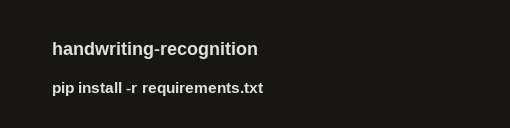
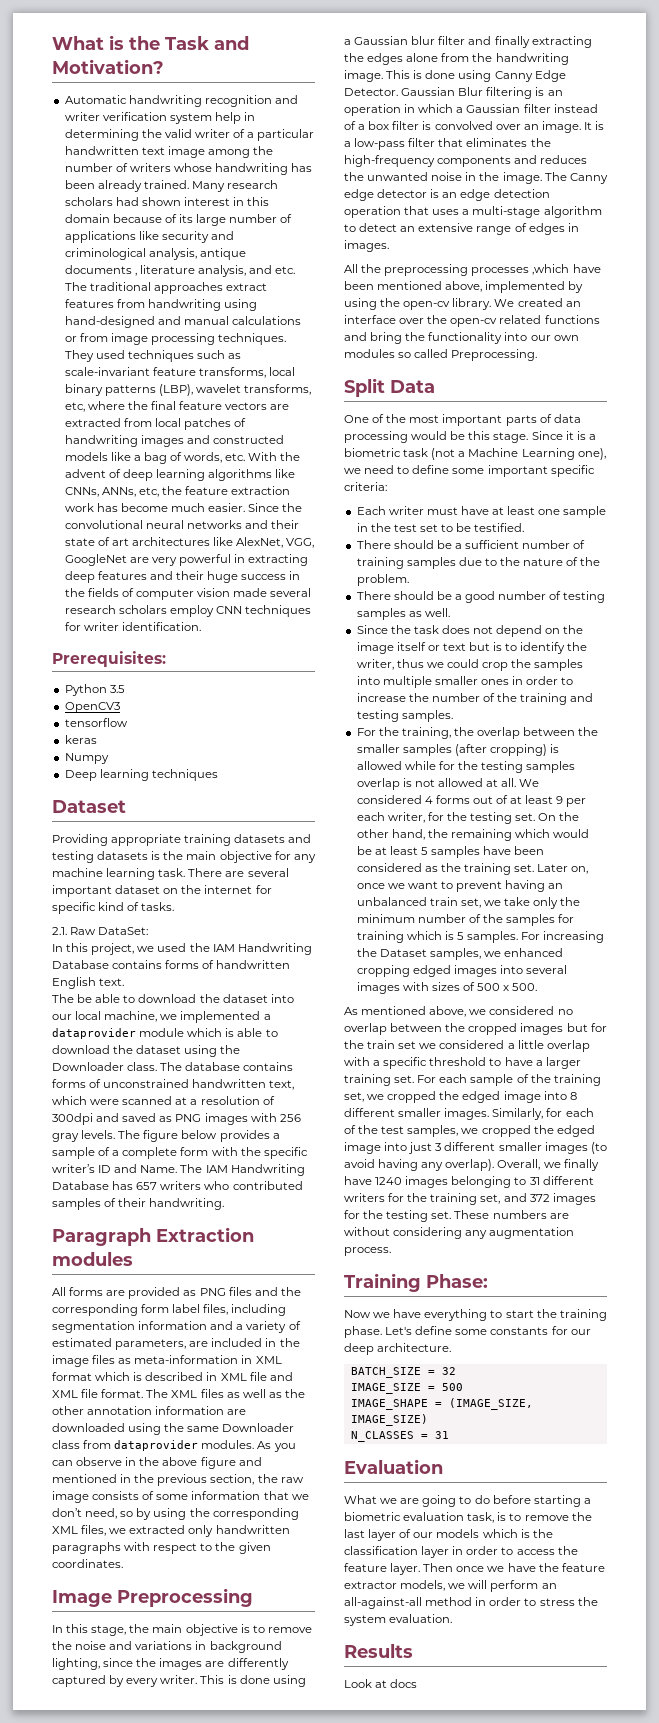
[52,42,258,59] [52,82,263,96] handwriting-recognition // pip install -r requirements.txt -> [52,35,249,50] [52,59,164,74] [64,95,298,107] [64,112,256,124] [64,129,315,141] [64,146,274,158] [64,163,313,175] [64,180,279,192] [64,197,270,206] [64,214,293,226] [64,231,234,243] [64,248,246,260] [64,265,296,277] [64,282,267,294] [64,299,257,311] [64,316,301,328] [64,333,287,345] [64,350,242,362] [64,367,295,378] [64,384,312,396] [64,401,290,412] [64,418,247,430] [64,435,284,447] [64,452,301,464] [64,469,296,481] [64,486,291,497] [64,503,303,512] [64,520,300,529] [64,537,315,548] [64,554,309,566] [64,571,301,583] [64,588,312,600] [64,605,312,617] [64,622,201,631] [52,651,166,667] [64,684,125,696] [64,702,120,713] [64,718,128,727] [64,735,97,744] [64,753,109,764] [64,769,218,781] [52,800,126,813] [52,834,312,846] [52,851,316,863] [52,868,289,880] [52,885,272,897] [52,902,175,914] [52,927,149,935] [52,943,312,955] [52,960,291,969] [52,977,125,989] [52,994,294,1003] [52,1011,271,1023] [52,1028,278,1039] [52,1045,241,1057] [52,1062,294,1071] [52,1079,295,1090] [52,1096,275,1105] [52,1113,301,1125] [52,1130,280,1142] [52,1147,308,1159] [52,1164,305,1176] [52,1181,303,1190] [52,1198,225,1210] [52,1227,254,1246] [52,1252,133,1266] [52,1287,301,1299] [52,1304,287,1316] [52,1321,301,1333] [52,1338,300,1350] [52,1355,282,1367] [52,1372,293,1381] [52,1389,305,1398] [52,1406,247,1415] [52,1423,295,1435] [52,1440,296,1452] [52,1457,262,1469] [52,1474,304,1486] [52,1491,309,1503] [52,1508,299,1520] [52,1525,290,1537] [52,1542,271,1554] [52,1559,123,1568] [52,1588,253,1607] [52,1624,312,1636] [52,1641,282,1653] [52,1658,289,1670] [52,1675,306,1687] [344,36,592,48] [344,53,569,65] [344,70,566,82] [344,87,563,99] [344,104,598,116] [344,121,605,133] [344,138,551,150] [344,155,588,167] [344,172,608,184] [344,189,550,201] [344,206,602,218] [344,223,579,235] [344,240,389,252] [344,264,601,276] [344,281,584,293] [344,298,581,310] [344,315,600,327] [344,332,579,344] [344,349,538,361] [344,378,435,397] [344,414,581,426] [344,431,596,443] [344,448,606,460] [344,465,595,477] [344,482,387,491] [356,506,607,518] [356,523,525,532] [356,540,586,549] [356,557,601,569] [356,574,409,586] [356,591,606,603] [356,608,450,620] [356,625,584,637] [356,642,588,654] [356,659,584,671] [356,676,574,688] [356,693,594,705] [356,710,453,722] [356,727,599,739] [356,744,560,756] [356,761,576,773] [356,778,540,790] [356,795,587,807] [356,812,580,824] [356,829,590,841] [356,846,545,858] [356,863,589,875] [356,880,564,892] [356,897,581,909] [356,914,575,926] [356,931,605,943] [356,948,564,960] [356,965,568,977] [356,982,538,994] [344,1006,573,1017] [344,1023,607,1035] [344,1040,590,1052] [344,1057,581,1069] [344,1074,601,1086] [344,1091,577,1103] [344,1108,594,1120] [344,1125,595,1137] [344,1142,607,1154] [344,1159,599,1171] [344,1176,594,1188] [344,1193,596,1205] [344,1210,569,1222] [344,1227,575,1239] [344,1247,391,1256] [344,1273,488,1292] [344,1309,607,1321] [344,1326,591,1338] [344,1343,452,1355] [350,1367,456,1378] [350,1383,463,1394] [350,1398,533,1410] [350,1414,428,1426] [350,1431,449,1442] [344,1459,443,1474] [344,1495,591,1507] [344,1512,592,1523] [344,1529,553,1541] [344,1546,578,1558] [344,1563,605,1575] [344,1580,557,1592] [344,1597,598,1609] [344,1614,453,1626] [344,1644,413,1658] [344,1679,418,1688] What is the Task and Motivation? // Automatic handwriting recognition and writer verification system help in determining the valid writer of a particular handwritten text image among the number of writers whose handwriting has been already trained. Many research scholars had shown interest in this domain because of its large number of applications like security and criminological analysis, antique documents , literature analysis, and etc. The traditional approaches extract features from handwriting using hand-designed and manual calculations or from image processing techniques. They used techniques such as scale-invariant feature transforms, local binary patterns (LBP), wavelet transforms, etc, where the final feature vectors are extracted from local patches of handwriting images and constructed models like a bag of words, etc. With the advent of deep learning algorithms like CNNs, ANNs, etc, the feature extraction work has become much easier. Since the convolutional neural networks and their state of art architectures like AlexNet, VGG, GoogleNet are very powerful in extracting deep features and their huge success in the fields of computer vision made several research scholars employ CNN techniques for writer identification. // Prerequisites: // Python 3.5 // OpenCV3 // tensorflow // keras // Numpy // Deep learning techniques // Dataset // Providing appropriate training datasets and testing datasets is the main objective for any machine learning task. There are several important dataset on the internet for specific kind of tasks. // 2.1. Raw DataSet: // In this project, we used the IAM Handwriting Database contains forms of handwritten English text. // The be able to download the dataset into our local machine, we implemented a dataprovider module which is able to download the dataset using the Downloader class. The database contains forms of unconstrained handwritten text, which were scanned at a resolution of 300dpi and saved as PNG images with 256 gray levels. The figure below provides a sample of a complete form with the specific writer’s ID and Name. The IAM Handwriting Database has 657 writers who contributed samples of their handwriting. // Paragraph Extraction modules // All forms are provided as PNG files and the corresponding form label files, including segmentation information and a variety of estimated parameters, are included in the image files as meta-information in XML format which is described in XML file and XML file format. The XML files as well as the other annotation information are downloaded using the same Downloader class from dataprovider modules. As you can observe in the above figure and mentioned in the previous section, the raw image consists of some information that we don’t need, so by using the corresponding XML files, we extracted only handwritten paragraphs with respect to the given coordinates. // Image Preprocessing // In this stage, the main objective is to remove the noise and variations in background lighting, since the images are differently captured by every writer. This is done using a Gaussian blur filter and finally extracting the edges alone from the handwriting image. This is done using Canny Edge Detector. Gaussian Blur filtering is an operation in which a Gaussian filter instead of a box filter is convolved over an image. It is a low-pass filter that eliminates the high-frequency components and reduces the unwanted noise in the image. The Canny edge detector is an edge detection operation that uses a multi-stage algorithm to detect an extensive range of edges in images. // All the preprocessing processes ,which have been mentioned above, implemented by using the open-cv library. We created an interface over the open-cv related functions and bring the functionality into our own modules so called Preprocessing. // Split Data // One of the most important parts of data processing would be this stage. Since it is a biometric task (not a Machine Learning one), we need to define some important specific criteria: // Each writer must have at least one sample in the test set to be testified. // There should be a sufficient number of training samples due to the nature of the problem. // There should be a good number of testing samples as well. // Since the task does not depend on the image itself or text but is to identify the writer, thus we could crop the samples into multiple smaller ones in order to increase the number of the training and testing samples. // For the training, the overlap between the smaller samples (after cropping) is allowed while for the testing samples overlap is not allowed at all. We considered 4 forms out of at least 9 per each writer, for the testing set. On the other hand, the remaining which would be at least 5 samples have been considered as the training set. Later on, once we want to prevent having an unbalanced train set, we take only the minimum number of the samples for training which is 5 samples. For increasing the Dataset samples, we enhanced cropping edged images into several images with sizes of 500 x 500. // As mentioned above, we considered no overlap between the cropped images but for the train set we considered a little overlap with a specific threshold to have a larger training set. For each sample of the training set, we cropped the edged image into 8 different smaller images. Similarly, for each of the test samples, we cropped the edged image into just 3 different smaller images (to avoid having any overlap). Overall, we finally have 1240 images belonging to 31 different writers for the training set, and 372 images for the testing set. These numbers are without considering any augmentation process. // Training Phase: // Now we have everything to start the training phase. Let's define some constants for our deep architecture. // BATCH_SIZE = 32 // IMAGE_SIZE = 500 // IMAGE_SHAPE = (IMAGE_SIZE, IMAGE_SIZE) // N_CLASSES = 31 // Evaluation // What we are going to do before starting a biometric evaluation task, is to remove the last layer of our models which is the classification layer in order to access the feature layer. Then once we have the feature extractor models, we will perform an all-against-all method in order to stress the system evaluation. // Results // Look at docs

